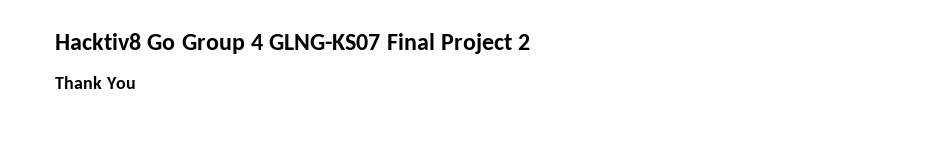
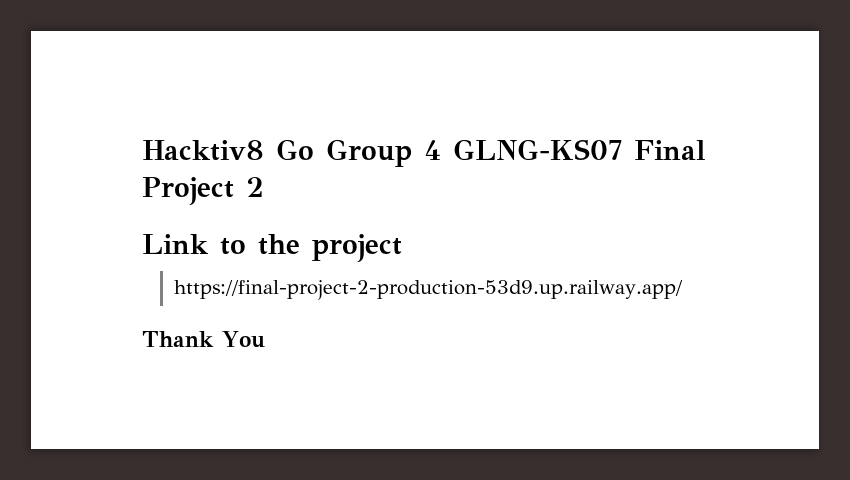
(531, 42) none -> [142,234,402,262] [174,280,684,300] // Link to the project // https://final-project-2-production-53d9.up.railway.app/

